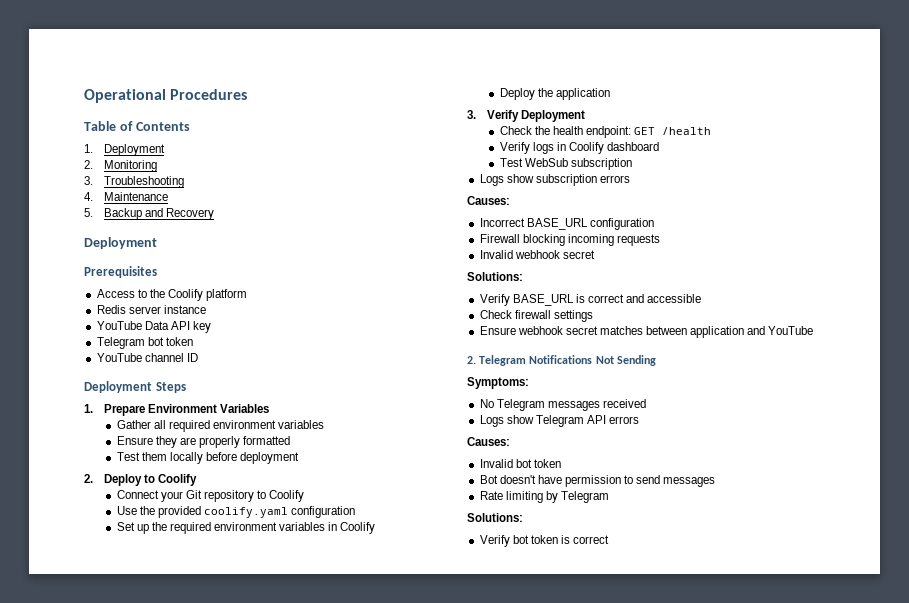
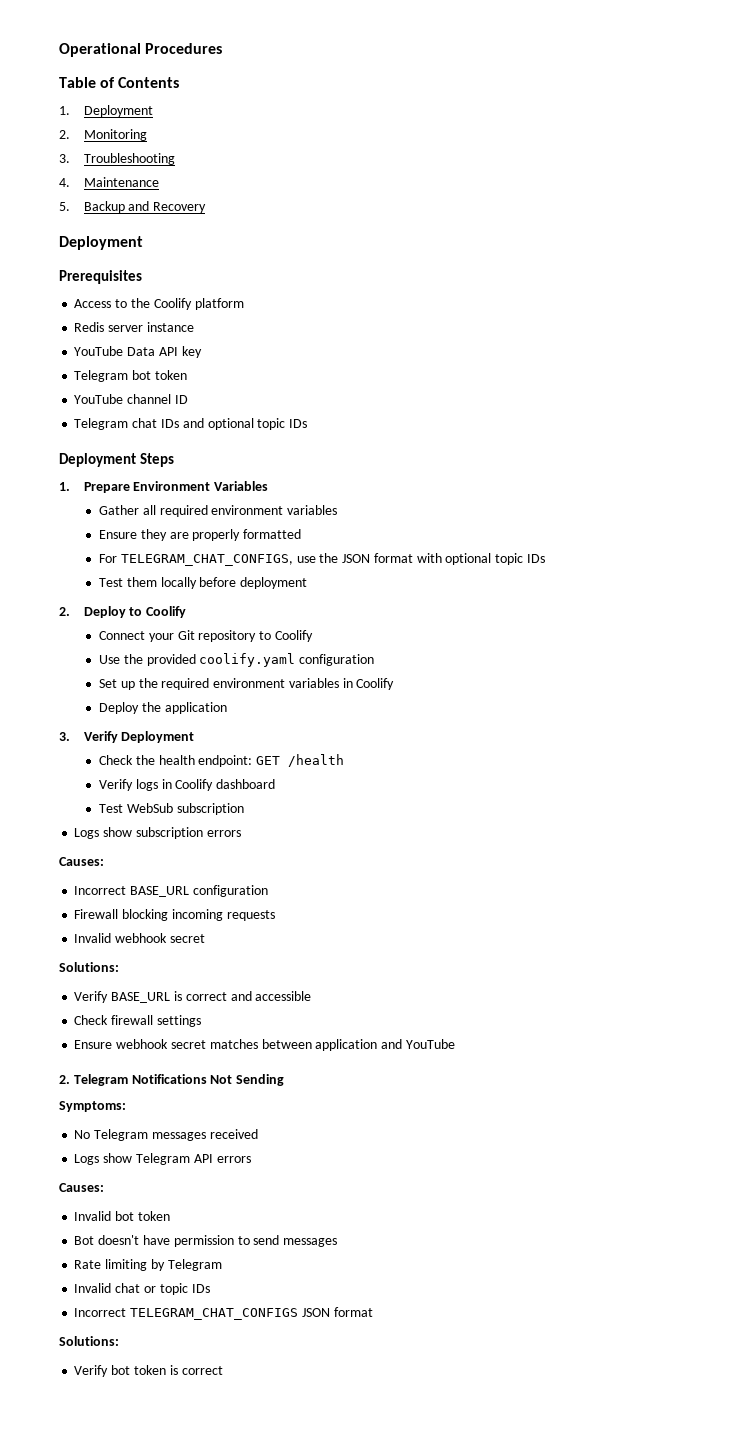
(198, 357) none -> [74,418,308,430] // Telegram chat IDs and optional topic IDs
(291, 440) none -> [98,553,545,566] // For TELEGRAM_CHAT_CONFIGS, use the JSON format with optional topic IDs
(609, 497) none -> [74,1283,210,1295] [74,1307,373,1320] // Invalid chat or topic IDs // Incorrect TELEGRAM_CHAT_CONFIGS JSON format

